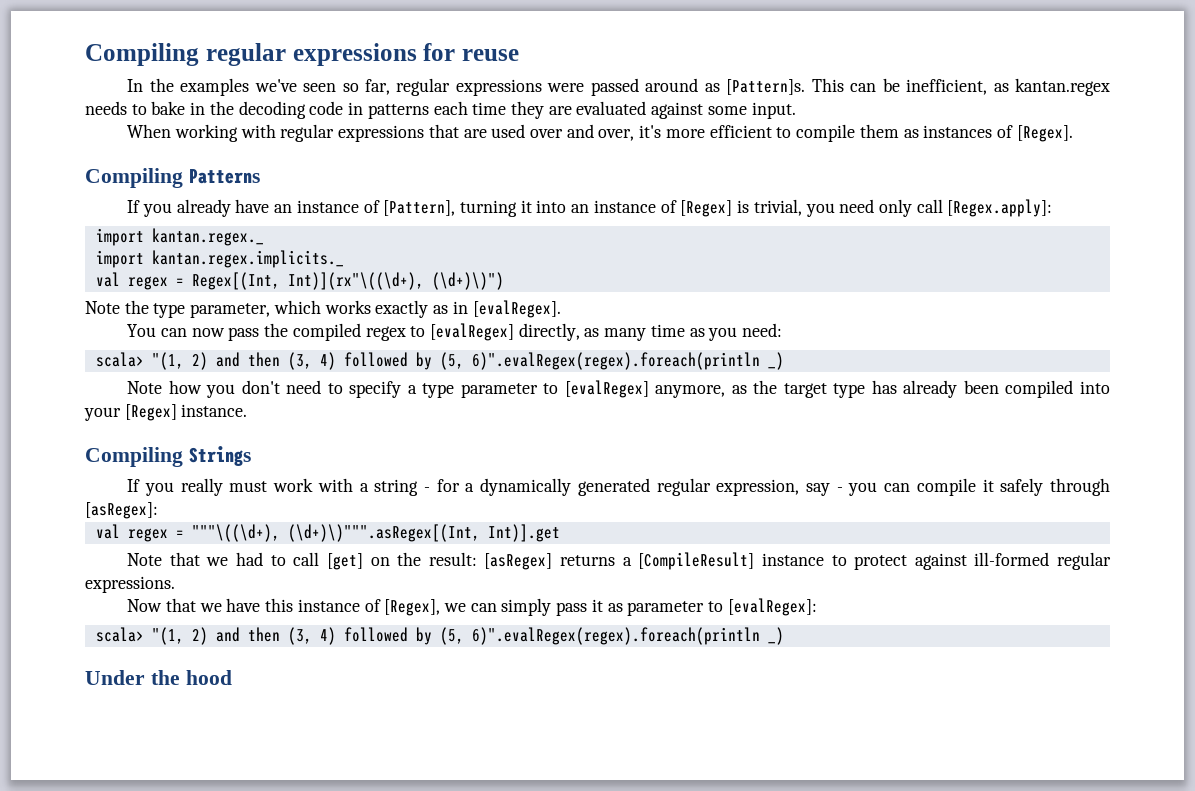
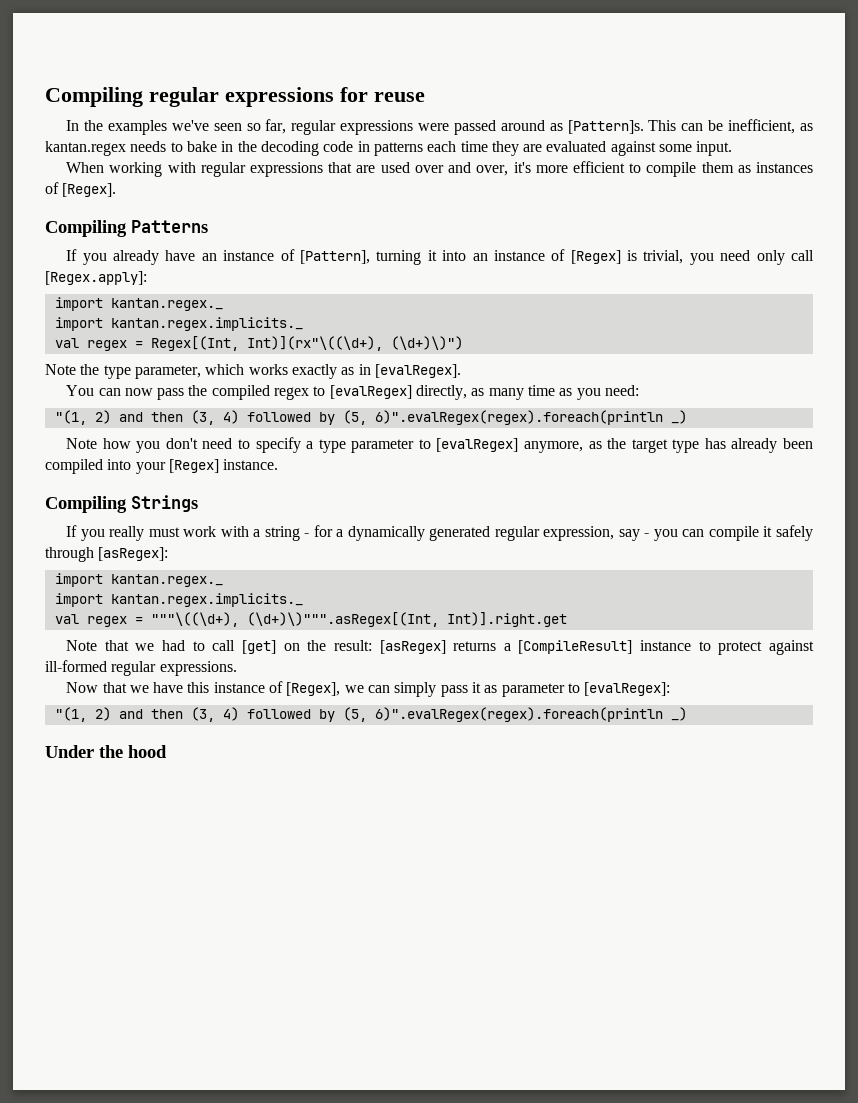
[95,352,144,367] scala> -> (640, 390) none
(158, 510) none -> [54,573,223,587] [54,593,303,607] // import kantan.regex._ // import kantan.regex.implicits._
[487,524,560,542] Int)].get -> [446,612,567,627] Int)].right.get
[95,627,144,642] scala> -> (671, 689) none

